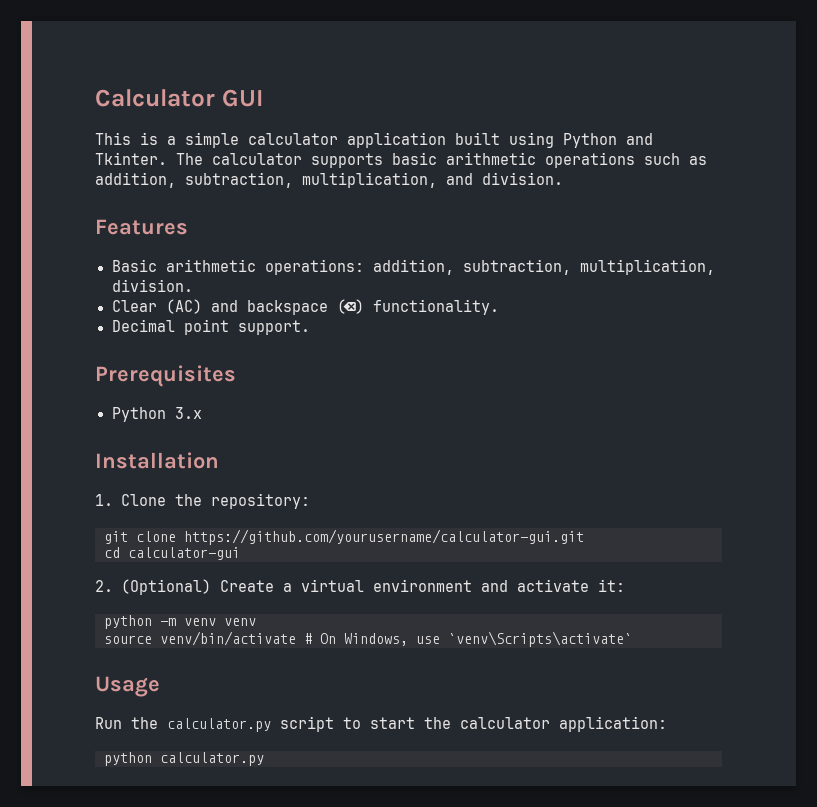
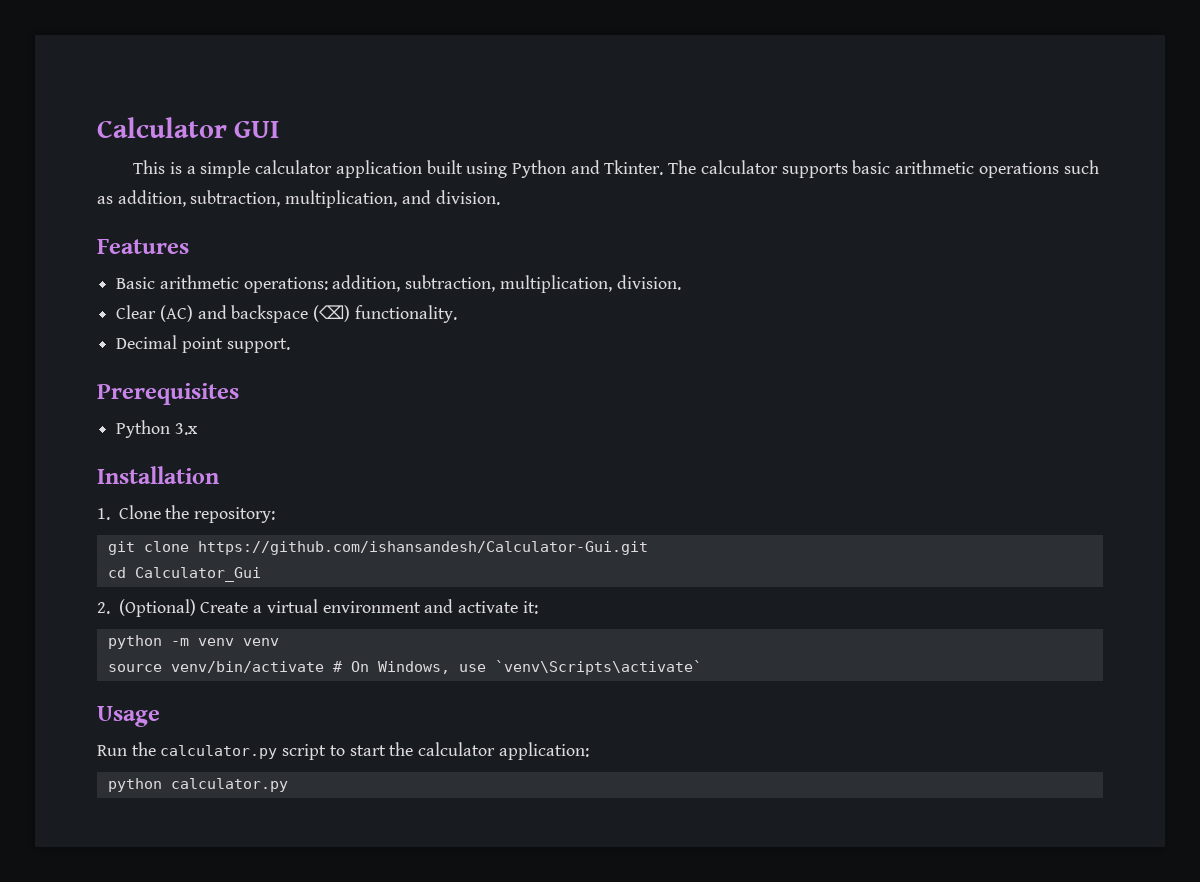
[184,529,584,545] https://github.com/yourusername/calculator-gui.git -> [197,541,648,555] https://github.com/ishansandesh/Calculator-Gui.git
[128,547,240,560] calculator-gui -> [134,567,261,582] Calculator_Gui

